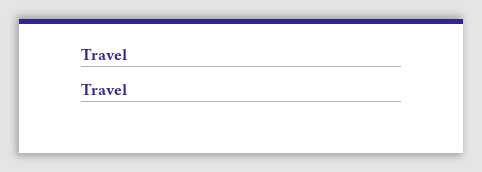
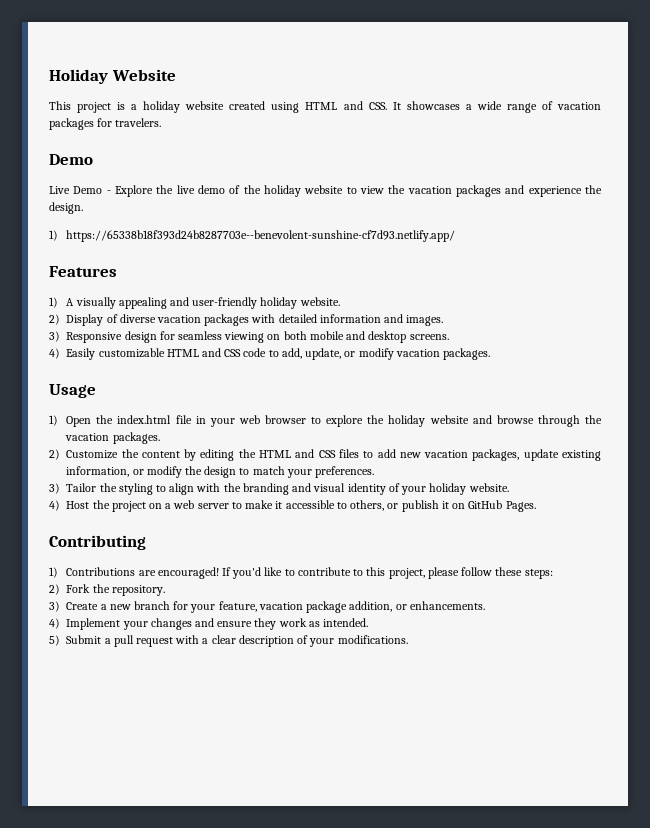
[81,48,127,60] [81,83,127,95] Travel // Travel -> [49,69,176,84] [49,101,601,113] [49,118,162,130] [49,154,93,165] [49,185,602,197] [49,202,83,214] [49,230,456,242] [49,266,117,277] [49,297,340,309] [49,314,444,326] [49,331,449,343] [49,348,491,360] [49,384,96,398] [49,415,602,427] [65,432,160,444] [49,449,601,461] [66,466,375,478] [49,483,509,495] [49,500,536,512] [49,535,146,550] [49,567,553,579] [49,584,165,596] [49,601,485,613] [49,618,369,630] [49,635,408,647] Holiday Website // This project is a holiday website created using HTML and CSS. It showcases a wide range of vacation packages for travelers. // Demo // Live Demo - Explore the live demo of the holiday website to view the vacation packages and experience the design. // 1) https://65338b18f393d24b8287703e--benevolent-sunshine-cf7d93.netlify.app/ // Features // 1) A visually appealing and user-friendly holiday website. // 2) Display of diverse vacation packages with detailed information and images. // 3) Responsive design for seamless viewing on both mobile and desktop screens. // 4) Easily customizable HTML and CSS code to add, update, or modify vacation packages. // Usage // 1) Open the index.html file in your web browser to explore the holiday website and browse through the vacation packages. // 2) Customize the content by editing the HTML and CSS files to add new vacation packages, update existing information, or modify the design to match your preferences. // 3) Tailor the styling to align with the branding and visual identity of your holiday website. // 4) Host the project on a web server to make it accessible to others, or publish it on GitHub Pages. // Contributing // 1) Contributions are encouraged! If you'd like to contribute to this project, please follow these steps: // 2) Fork the repository. // 3) Create a new branch for your feature, vacation package addition, or enhancements. // 4) Implement your changes and ensure they work as intended. // 5) Submit a pull request with a clear description of your modifications.

